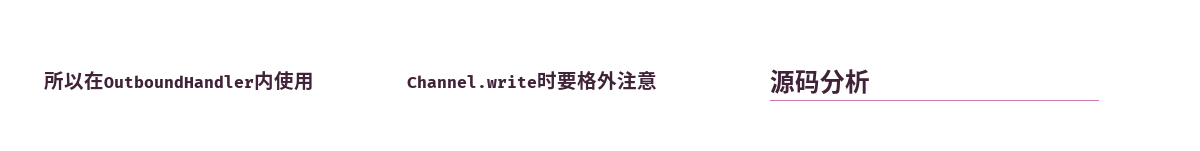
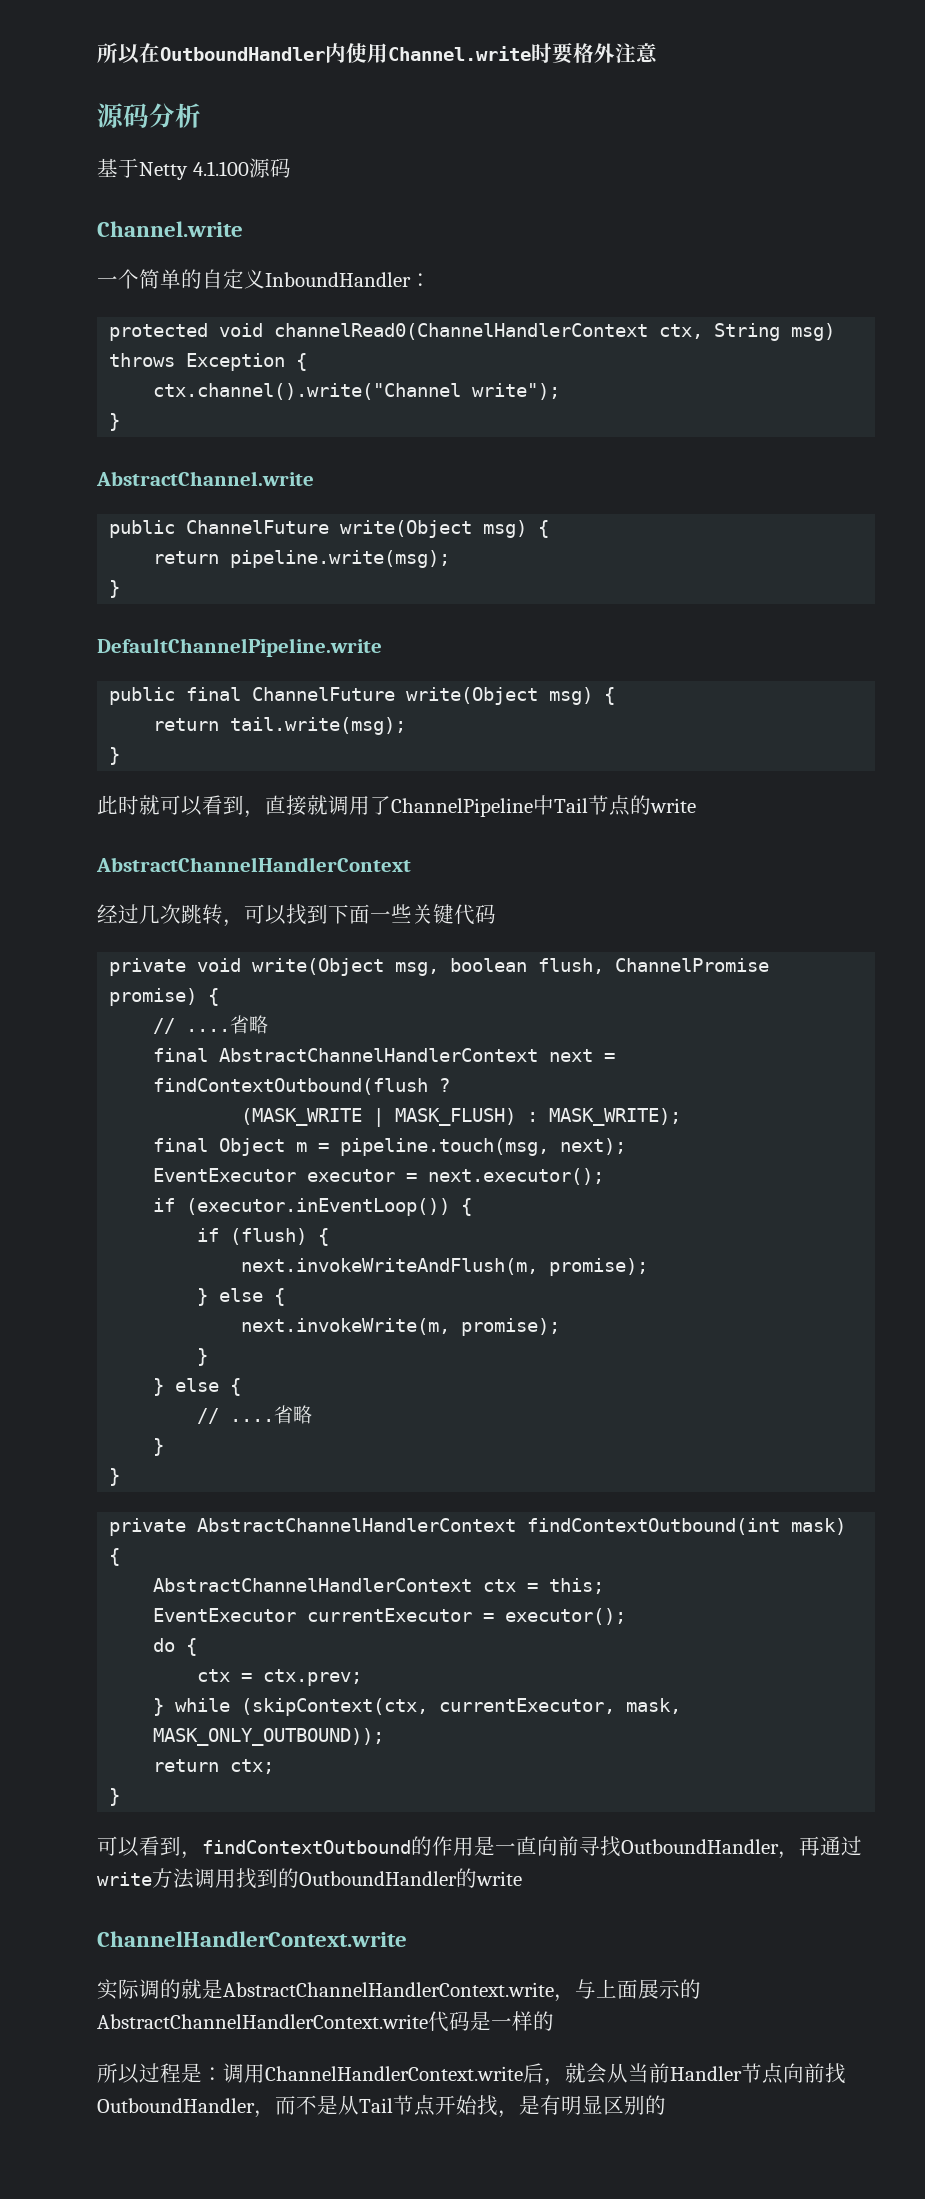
(870, 81) none -> [97,158,291,180] [97,221,243,237] [97,269,431,289] [109,323,836,341] [109,353,308,371] [153,383,561,400] [109,413,121,431] [96,471,314,486] [109,520,550,538] [153,550,451,568] [109,580,121,598] [97,638,382,657] [109,687,616,705] [153,717,407,735] [109,747,121,765] [97,795,696,818] [96,857,411,872] [97,904,496,927] [109,958,770,976] [109,988,220,1006] [153,1015,269,1034] [153,1048,616,1062] [153,1078,451,1095] [241,1108,682,1127] [153,1138,627,1156] [153,1168,605,1185] [153,1198,473,1216] [197,1228,330,1246] [241,1258,649,1276] [197,1288,286,1306] [241,1318,561,1336] [197,1348,209,1366] [153,1378,242,1396] [197,1405,313,1424] [153,1438,165,1456] [109,1468,121,1486] [109,1518,847,1536] [109,1548,121,1566] [153,1578,605,1594] [153,1608,627,1625] [153,1638,198,1656] [197,1669,363,1686] [153,1698,682,1716] [153,1728,385,1746] [153,1759,275,1774] [109,1788,121,1806] [97,1836,862,1859] [97,1868,522,1889] [97,1931,407,1947] [97,1979,701,2002] [97,2011,554,2032] [97,2063,846,2086] [97,2095,666,2118] // 基于Netty 4.1.100源码 // Channel.write // 一个简单的自定义InboundHandler： // protected void channelRead0(ChannelHandlerContext ctx, String msg) throws Exception { // ctx.channel().write("Channel write"); // } // AbstractChannel.write // public ChannelFuture write(Object msg) { // return pipeline.write(msg); // } // DefaultChannelPipeline.write // public final ChannelFuture write(Object msg) { // return tail.write(msg); // } // 此时就可以看到，直接就调用了ChannelPipeline中Tail节点的write // AbstractChannelHandlerContext // 经过几次跳转，可以找到下面一些关键代码 // private void write(Object msg, boolean flush, ChannelPromise promise) { // // ....省略 // final AbstractChannelHandlerContext next = findContextOutbound(flush ? // (MASK_WRITE | MASK_FLUSH) : MASK_WRITE); // final Object m = pipeline.touch(msg, next); // EventExecutor executor = next.executor(); // if (executor.inEventLoop()) { // if (flush) { // next.invokeWriteAndFlush(m, promise); // } else { // next.invokeWrite(m, promise); // } // } else { // // ....省略 // } // } // private AbstractChannelHandlerContext findContextOutbound(int mask) { // AbstractChannelHandlerContext ctx = this; // EventExecutor currentExecutor = executor(); // do { // ctx = ctx.prev; // } while (skipContext(ctx, currentExecutor, mask, MASK_ONLY_OUTBOUND)); // return ctx; // } // 可以看到，findContextOutbound的作用是一直向前寻找OutboundHandler，再通过write方法调用找到的OutboundHandler的write // ChannelHandlerContext.write // 实际调的就是AbstractChannelHandlerContext.write，与上面展示的AbstractChannelHandlerContext.write代码是一样的 // 所以过程是：调用ChannelHandlerContext.write后，就会从当前Handler节点向前找OutboundHandler，而不是从Tail节点开始找，是有明显区别的

